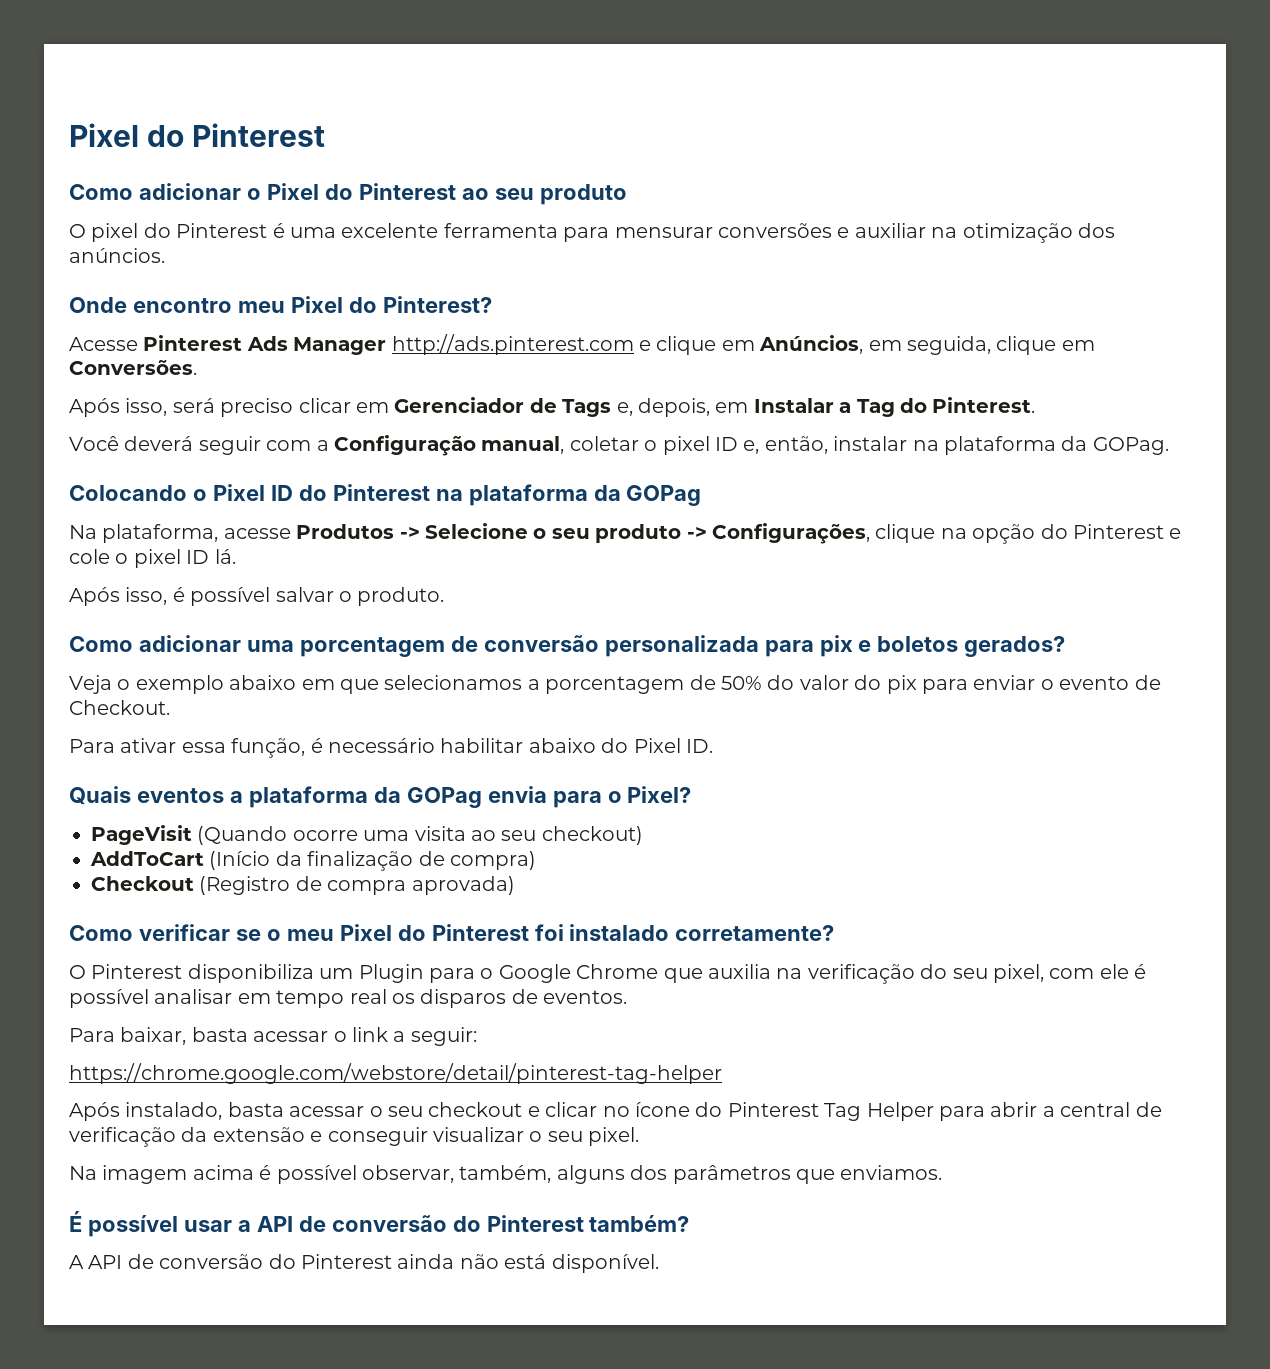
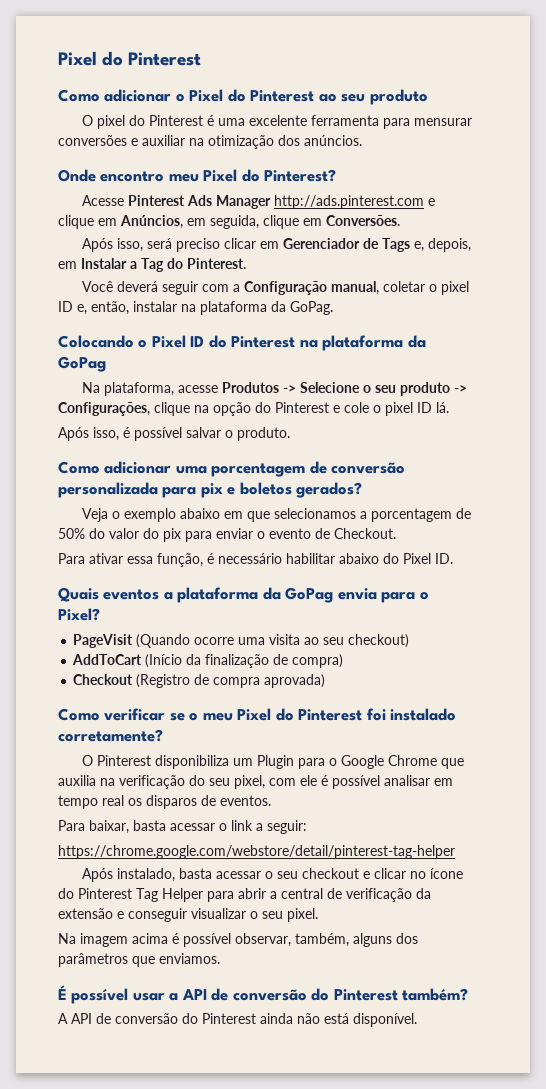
[1092,437,1169,455] GOPag. -> [290,301,333,315] GoPag.
[626,485,702,506] GOPag -> [58,356,106,372] GoPag
[406,787,482,808] GOPag -> [285,587,334,603] GoPag

